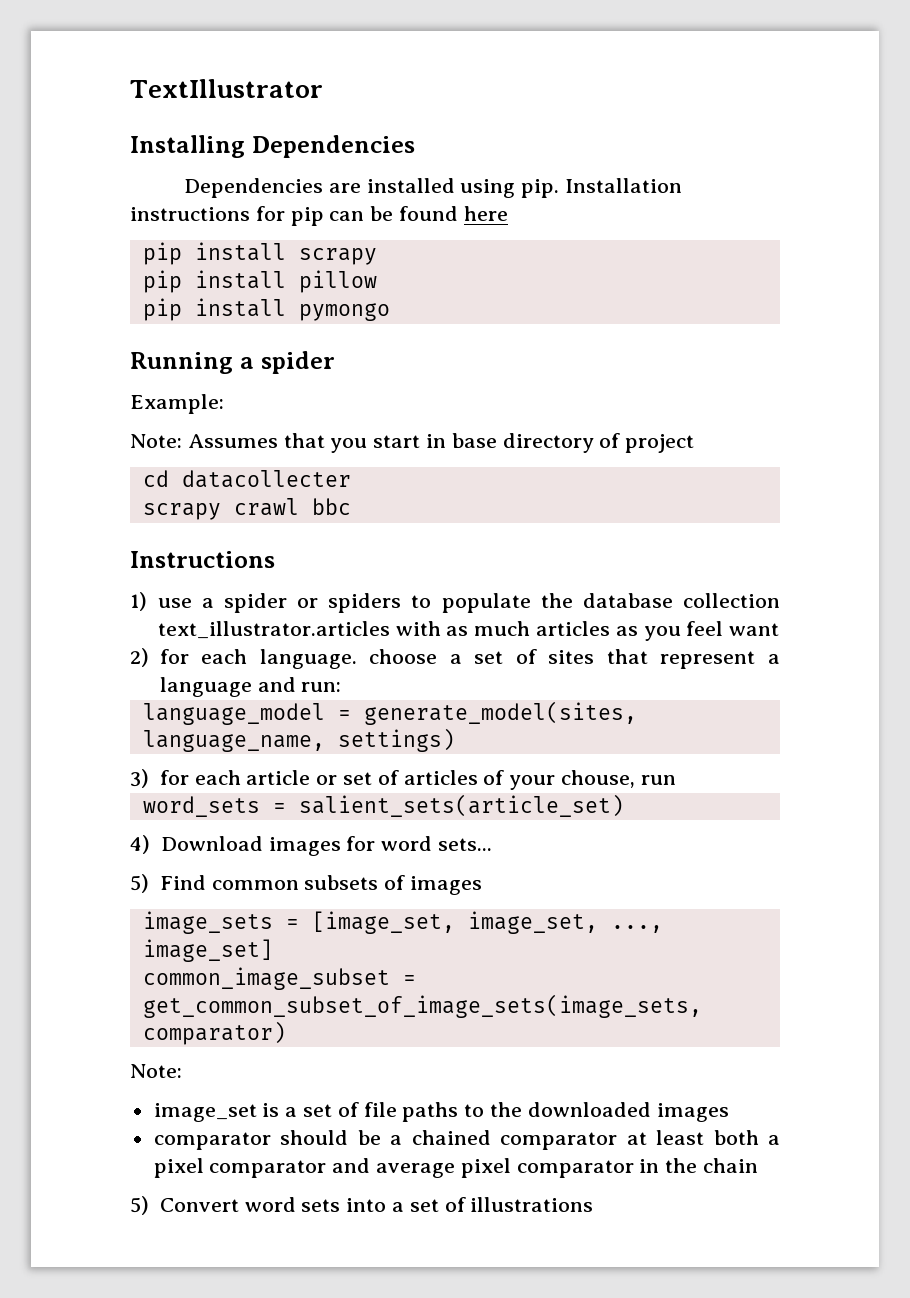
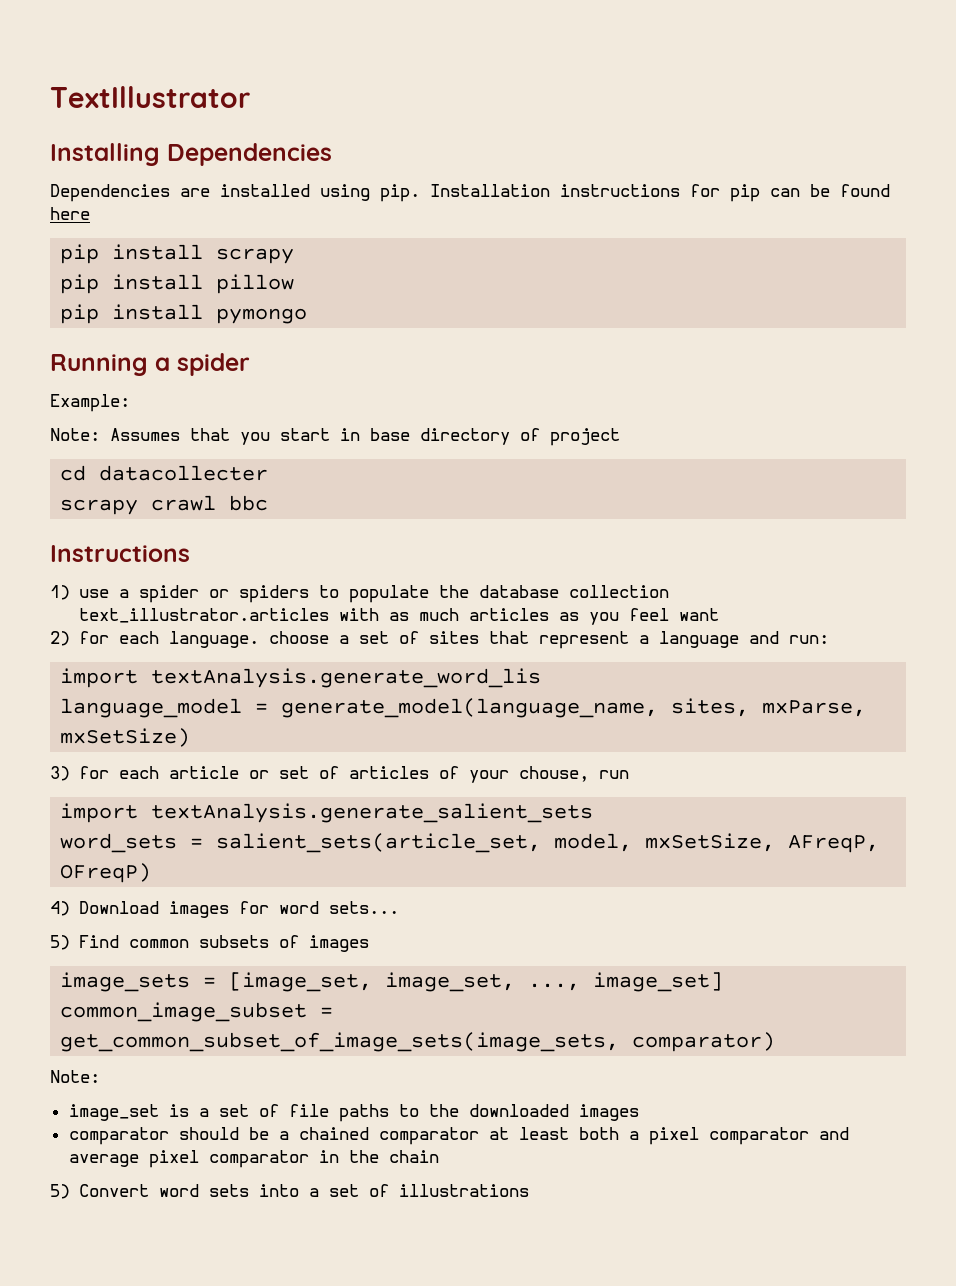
(342, 687) none -> [60,668,542,688] // import textAnalysis.generate_word_lis
[363,701,637,725] [142,728,455,752] generate_model(sites, language_name, settings) -> [281,698,867,718] [60,728,191,747] generate_model(language_name, sites, mxParse, mxSetSize)
(676, 780) none -> [60,803,594,823] // import textAnalysis.generate_salient_sets
[298,794,624,817] salient_sets(article_set) -> [216,833,880,853] [60,863,152,883] salient_sets(article_set, model, mxSetSize, AFreqP, OFreqP)

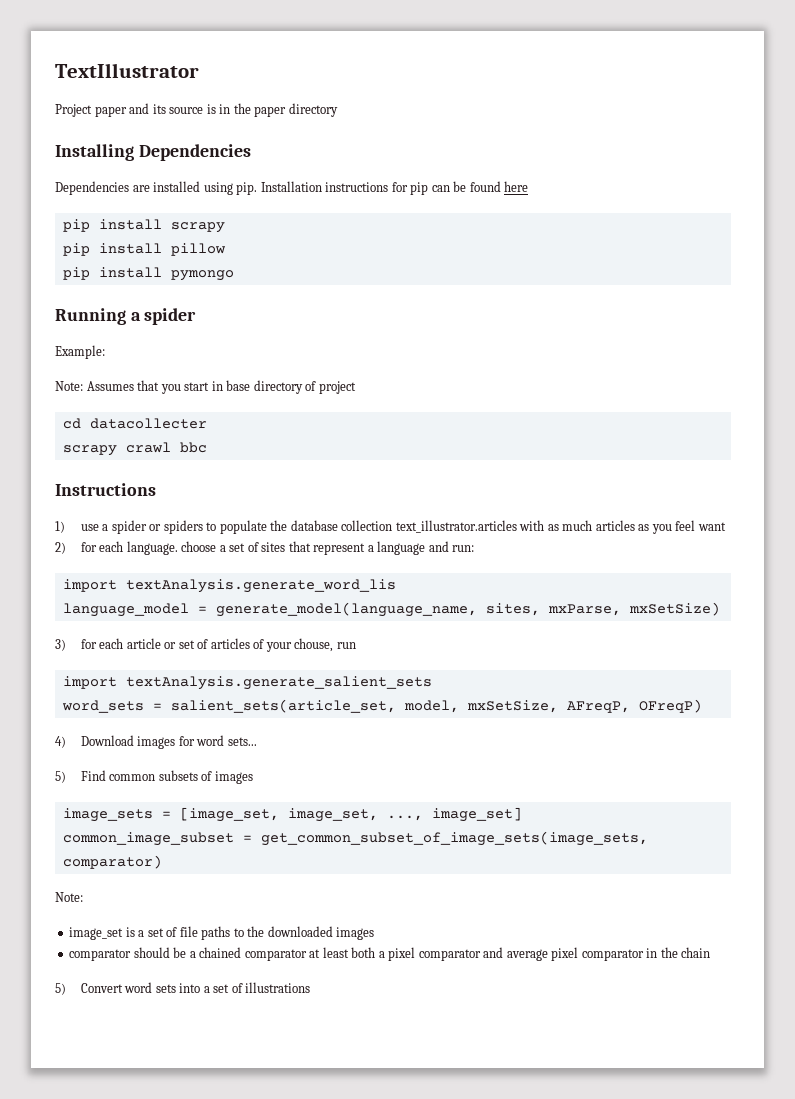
(250, 97) none -> [55,103,338,117] // Project paper and its source is in the paper directory

